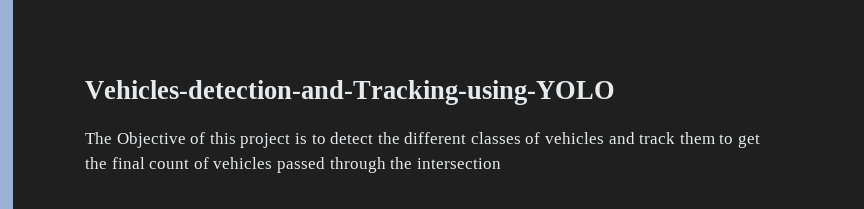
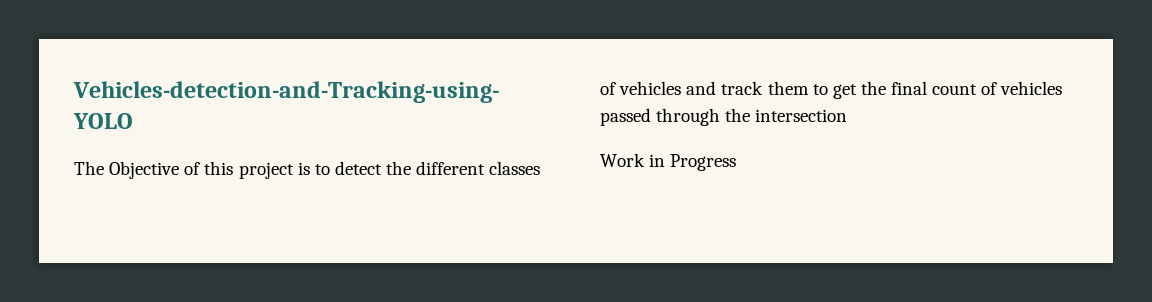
(501, 163) none -> [600,153,737,171] // Work in Progress

